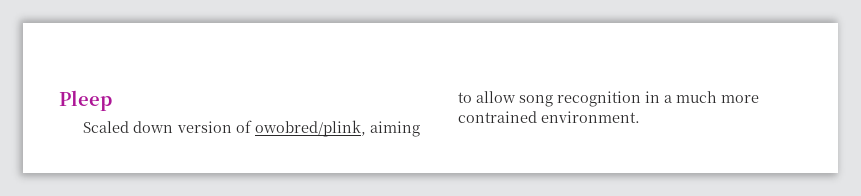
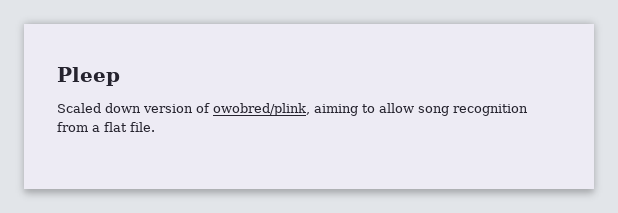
[645,91,759,103] [458,111,640,123] in a much more contrained environment. -> [57,122,155,132] from a flat file.

